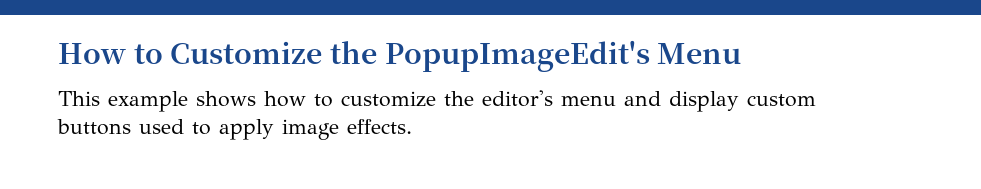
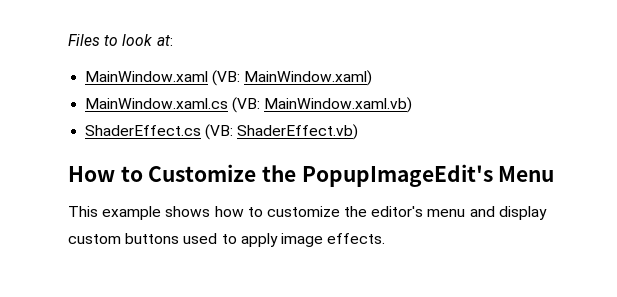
(58, 53) none -> [68,34,173,46] [85,70,373,86] [85,97,413,113] [85,124,359,140] Files to look at: // MainWindow.xaml (VB: MainWindow.xaml) // MainWindow.xaml.cs (VB: MainWindow.xaml.vb) // ShaderEffect.cs (VB: ShaderEffect.vb) //

